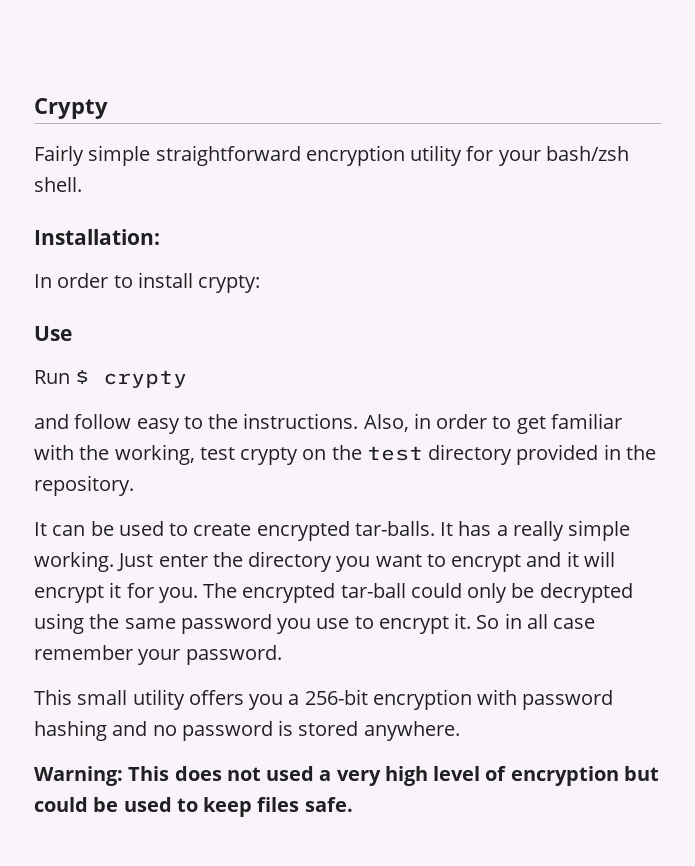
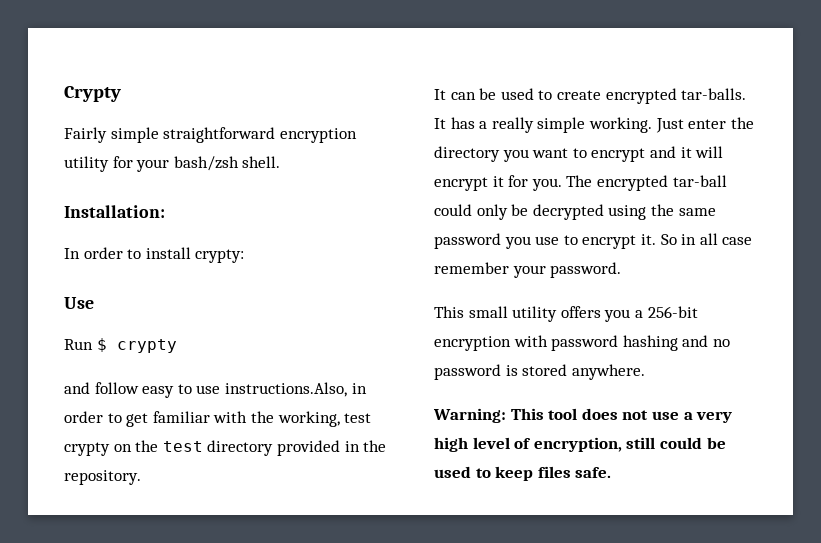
[208,413,409,432] the instructions. Also, -> [196,382,347,397] use instructions.Also,
(170, 773) none -> [548,408,578,420] tool
[266,766,315,781] used -> [651,411,679,420] use
[510,766,659,786] encryption but -> [533,437,656,452] encryption, still

